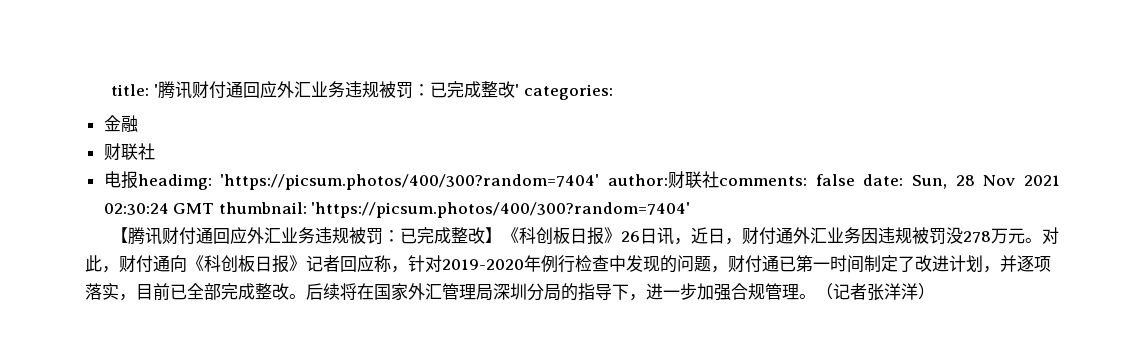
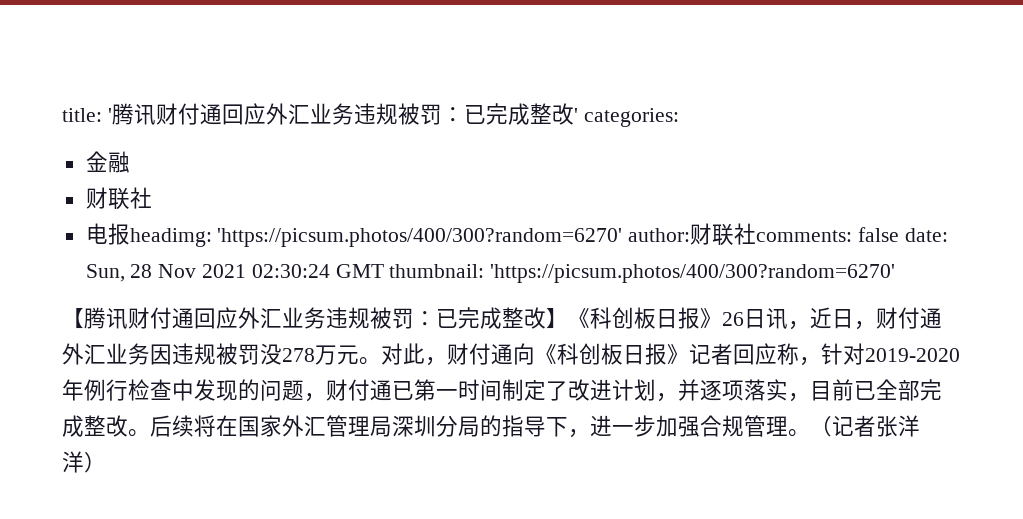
[220,174,600,190] 'https://picsum.photos/400/300?random=7404' -> [217,228,623,247] 'https://picsum.photos/400/300?random=6270'
[311,202,691,218] 'https://picsum.photos/400/300?random=7404' -> [490,264,896,283] 'https://picsum.photos/400/300?random=6270'

